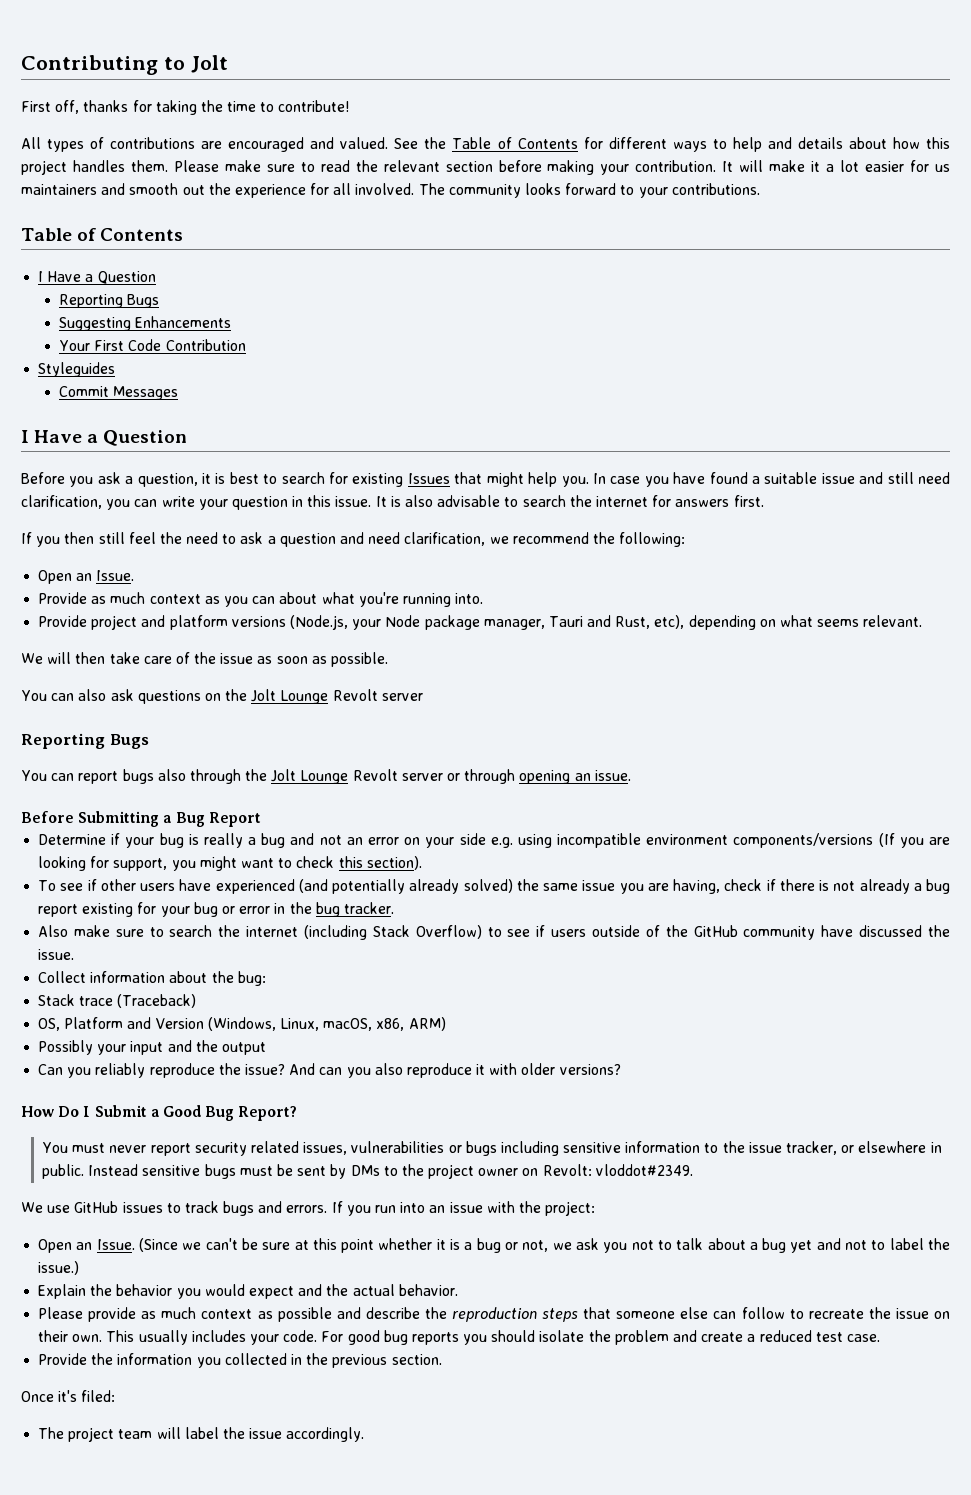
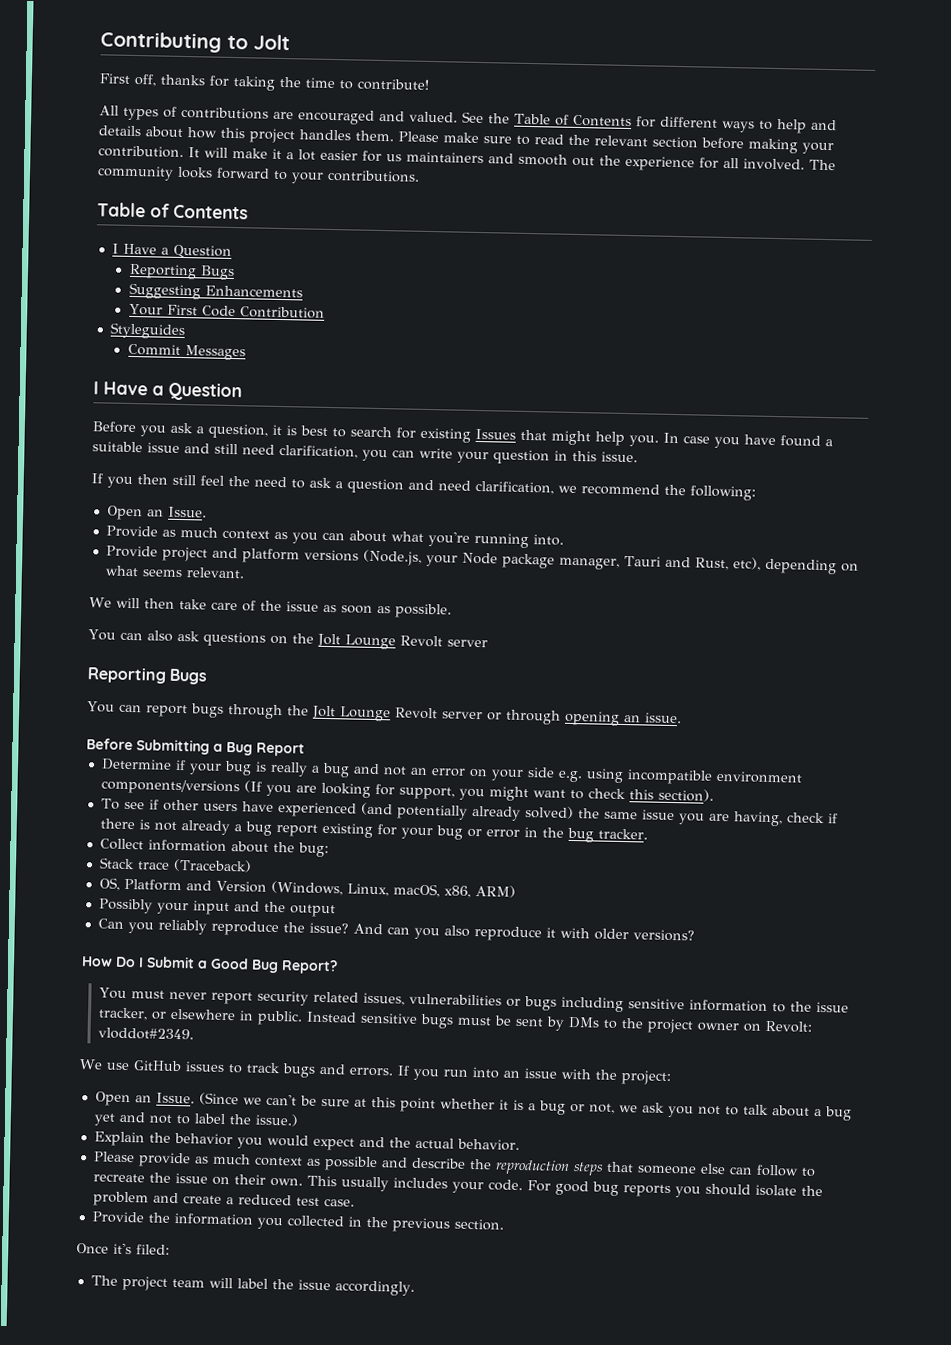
[375,495,764,507] It is also advisable to search the internet for answers first. -> (638, 457) none
[157,769,186,781] also -> (224, 710) none
[38,925,950,940] [38,949,75,960] // Also make sure to search the internet (including Stack Overflow) to see if users outside of the GitHub community have discussed the issue. -> (648, 834) none

